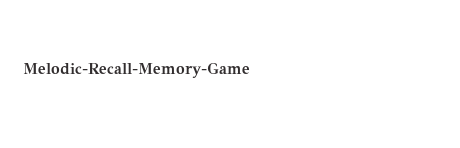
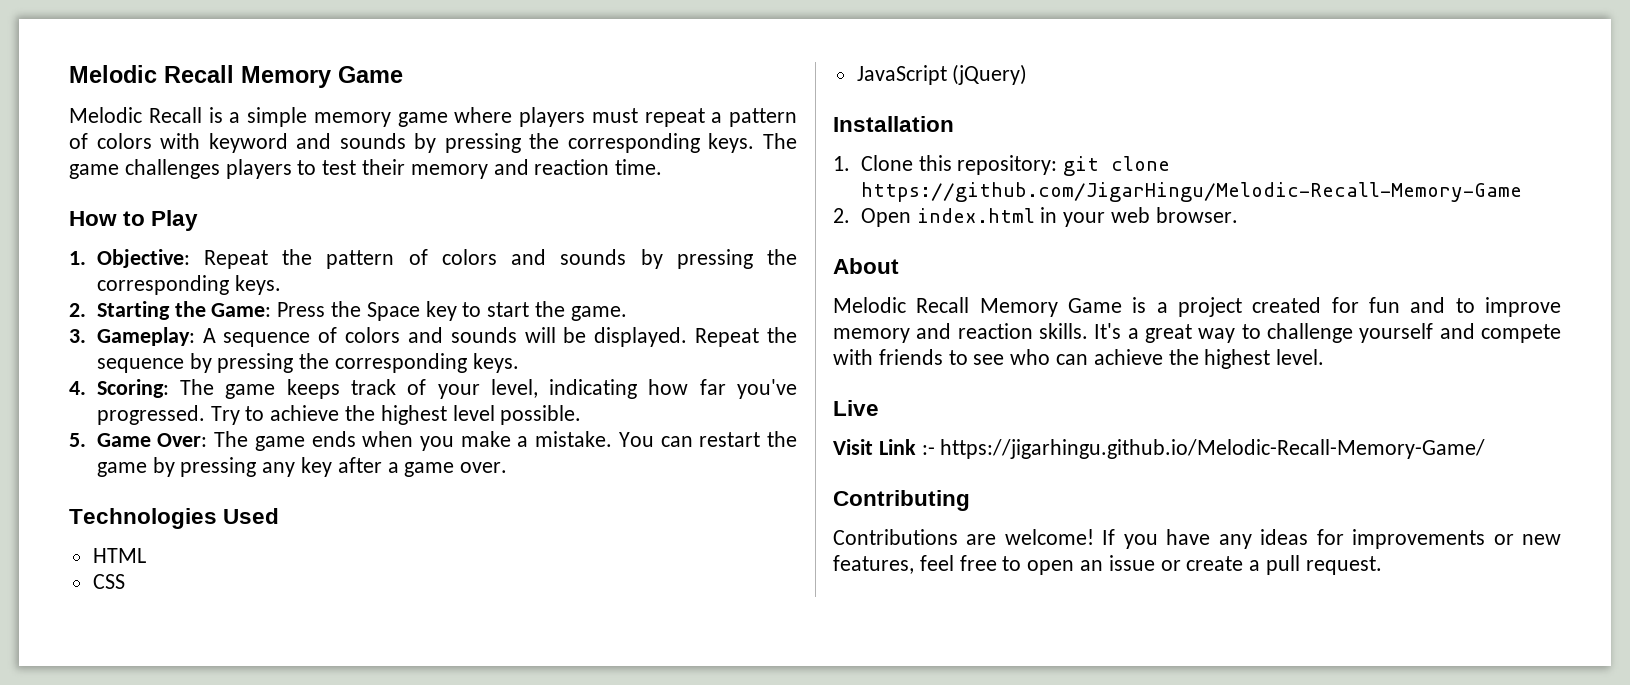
[23,62,250,78] Melodic-Recall-Memory-Game -> [69,65,403,88] [69,107,797,127] [69,133,797,153] [69,159,663,179] [69,210,199,231] [69,249,798,269] [96,275,281,295] [69,301,627,321] [69,327,797,347] [96,353,519,373] [69,379,797,399] [96,405,582,425] [69,431,797,451] [96,457,508,477] [69,508,280,529] [92,548,146,563] [92,574,125,589] [856,64,1028,85] [833,116,954,132] [833,155,1171,176] [860,182,1522,202] [833,207,1238,227] [833,258,899,274] [833,297,1561,317] [833,323,1561,343] [833,349,1325,369] [833,400,879,416] [833,439,1486,459] [833,490,970,511] [833,529,1561,549] [833,555,1382,575] Melodic Recall Memory Game // Melodic Recall is a simple memory game where players must repeat a pattern of colors with keyword and sounds by pressing the corresponding keys. The game challenges players to test their memory and reaction time. // How to Play // 1. Objective: Repeat the pattern of colors and sounds by pressing the corresponding keys. // 2. Starting the Game: Press the Space key to start the game. // 3. Gameplay: A sequence of colors and sounds will be displayed. Repeat the sequence by pressing the corresponding keys. // 4. Scoring: The game keeps track of your level, indicating how far you've progressed. Try to achieve the highest level possible. // 5. Game Over: The game ends when you make a mistake. You can restart the game by pressing any key after a game over. // Technologies Used // HTML // CSS // JavaScript (jQuery) // Installation // 1. Clone this repository: git clone https://github.com/JigarHingu/Melodic-Recall-Memory-Game // 2. Open index.html in your web browser. // About // Melodic Recall Memory Game is a project created for fun and to improve memory and reaction skills. It's a great way to challenge yourself and compete with friends to see who can achieve the highest level. // Live // Visit Link :- https://jigarhingu.github.io/Melodic-Recall-Memory-Game/ // Contributing // Contributions are welcome! If you have any ideas for improvements or new features, feel free to open an issue or create a pull request.

